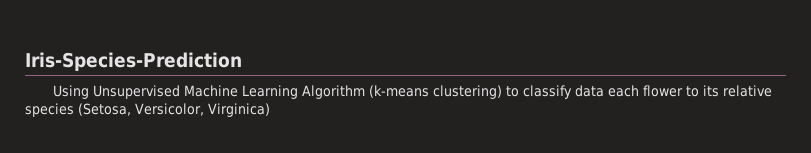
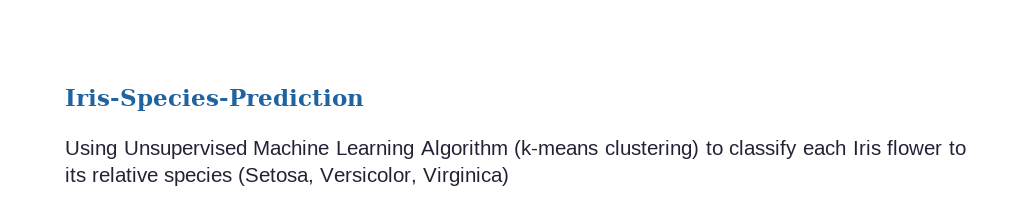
[574,85,639,97] data each -> [802,140,881,155] each Iris

